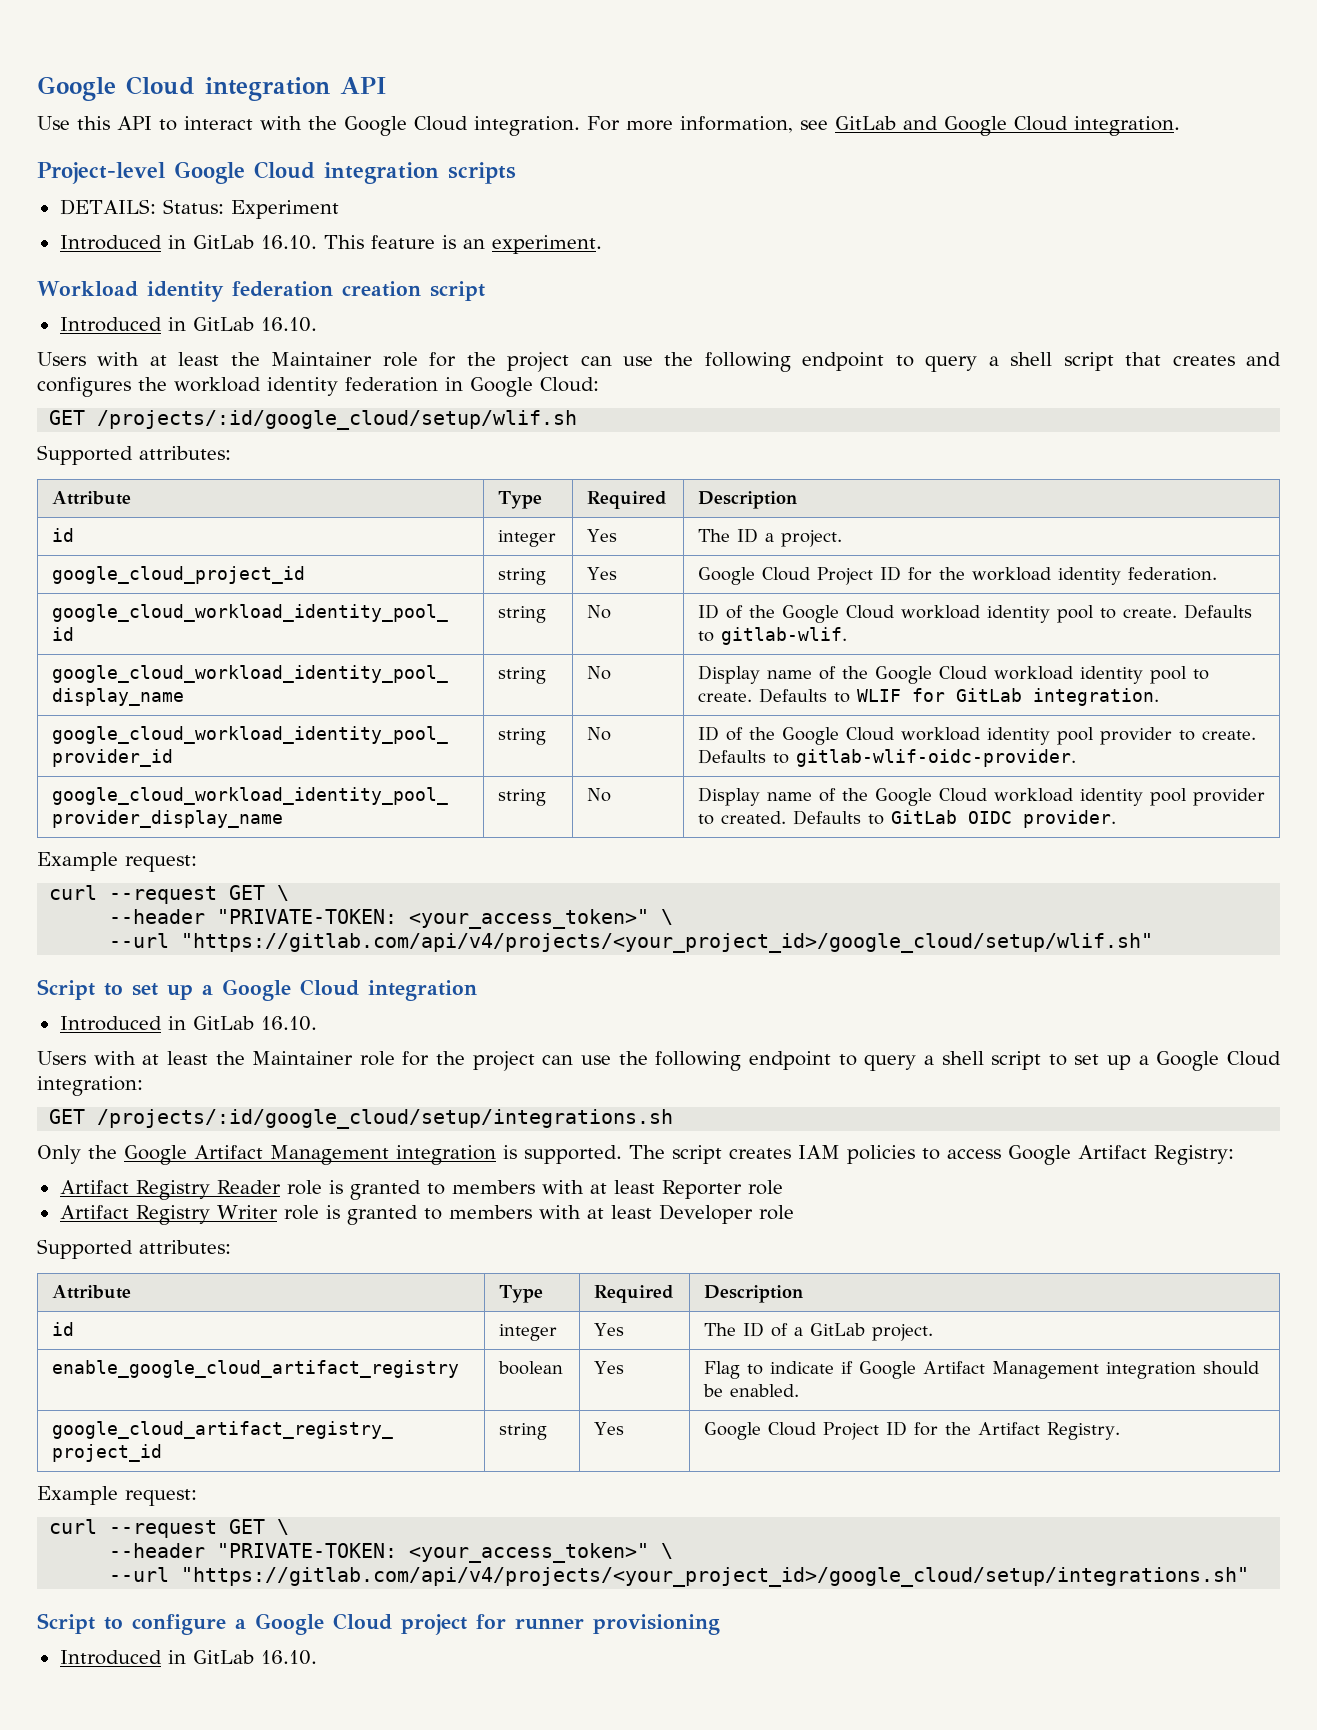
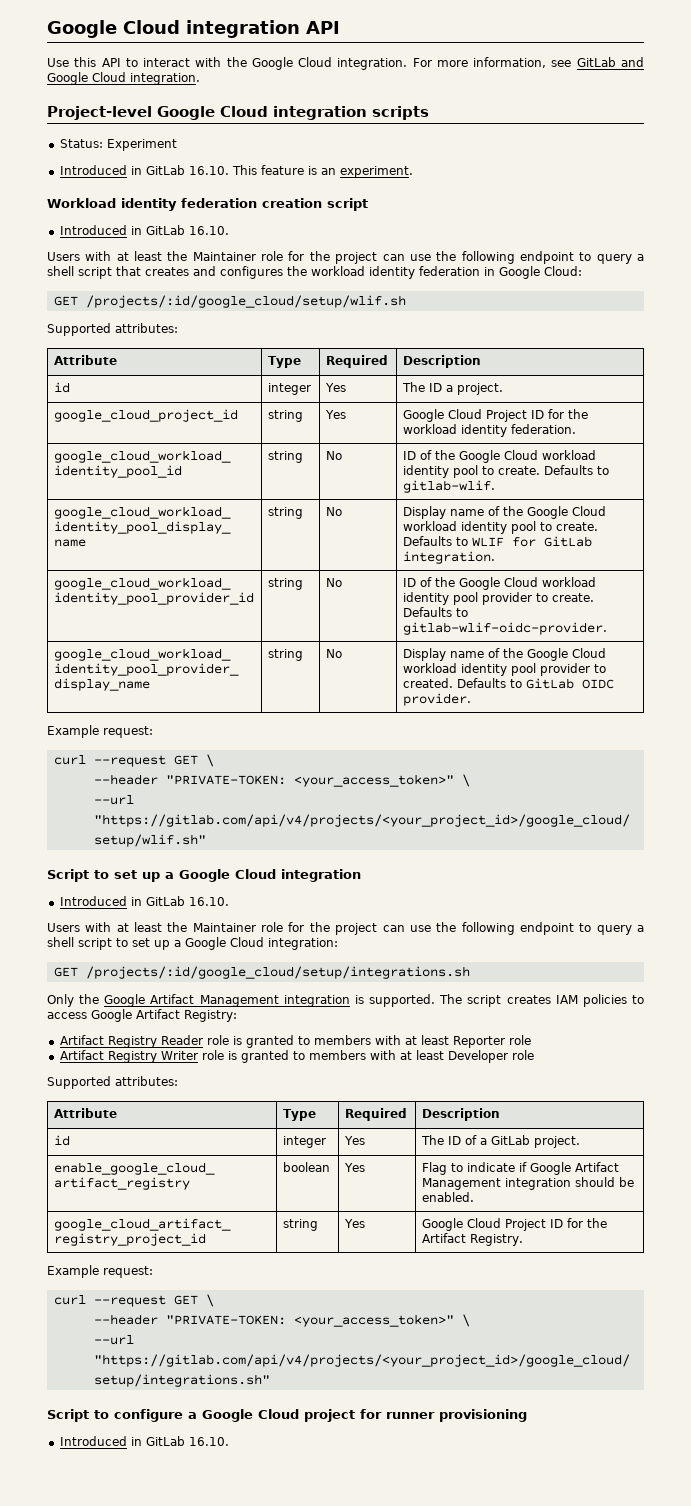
[59,199,156,215] DETAILS: -> (429, 113) none

